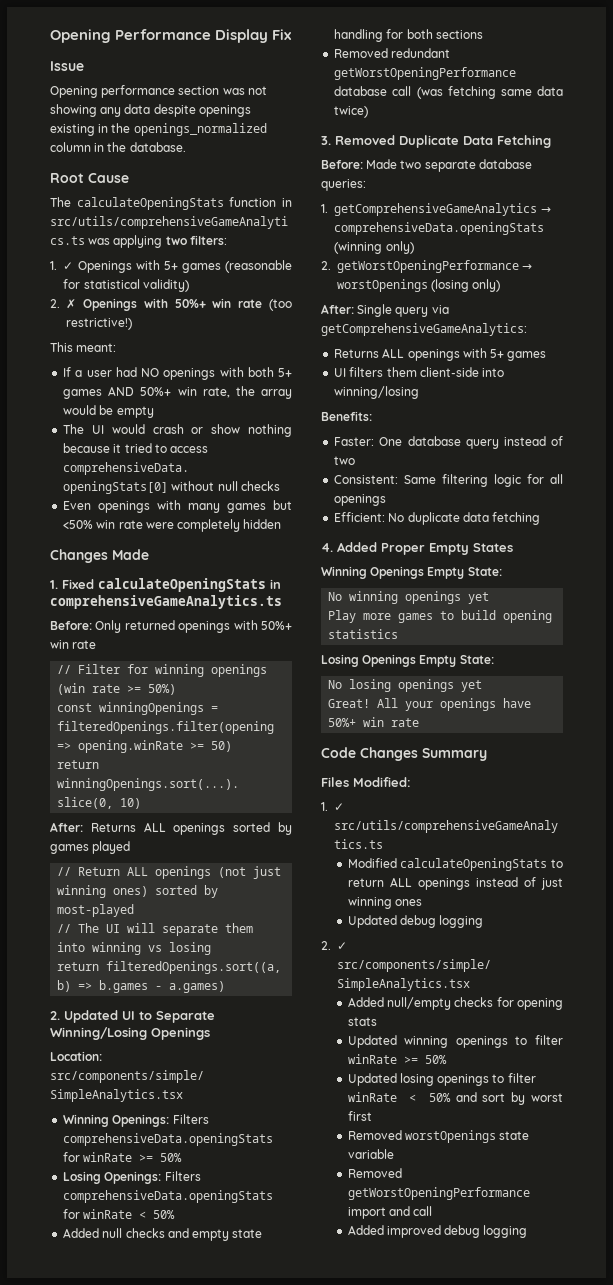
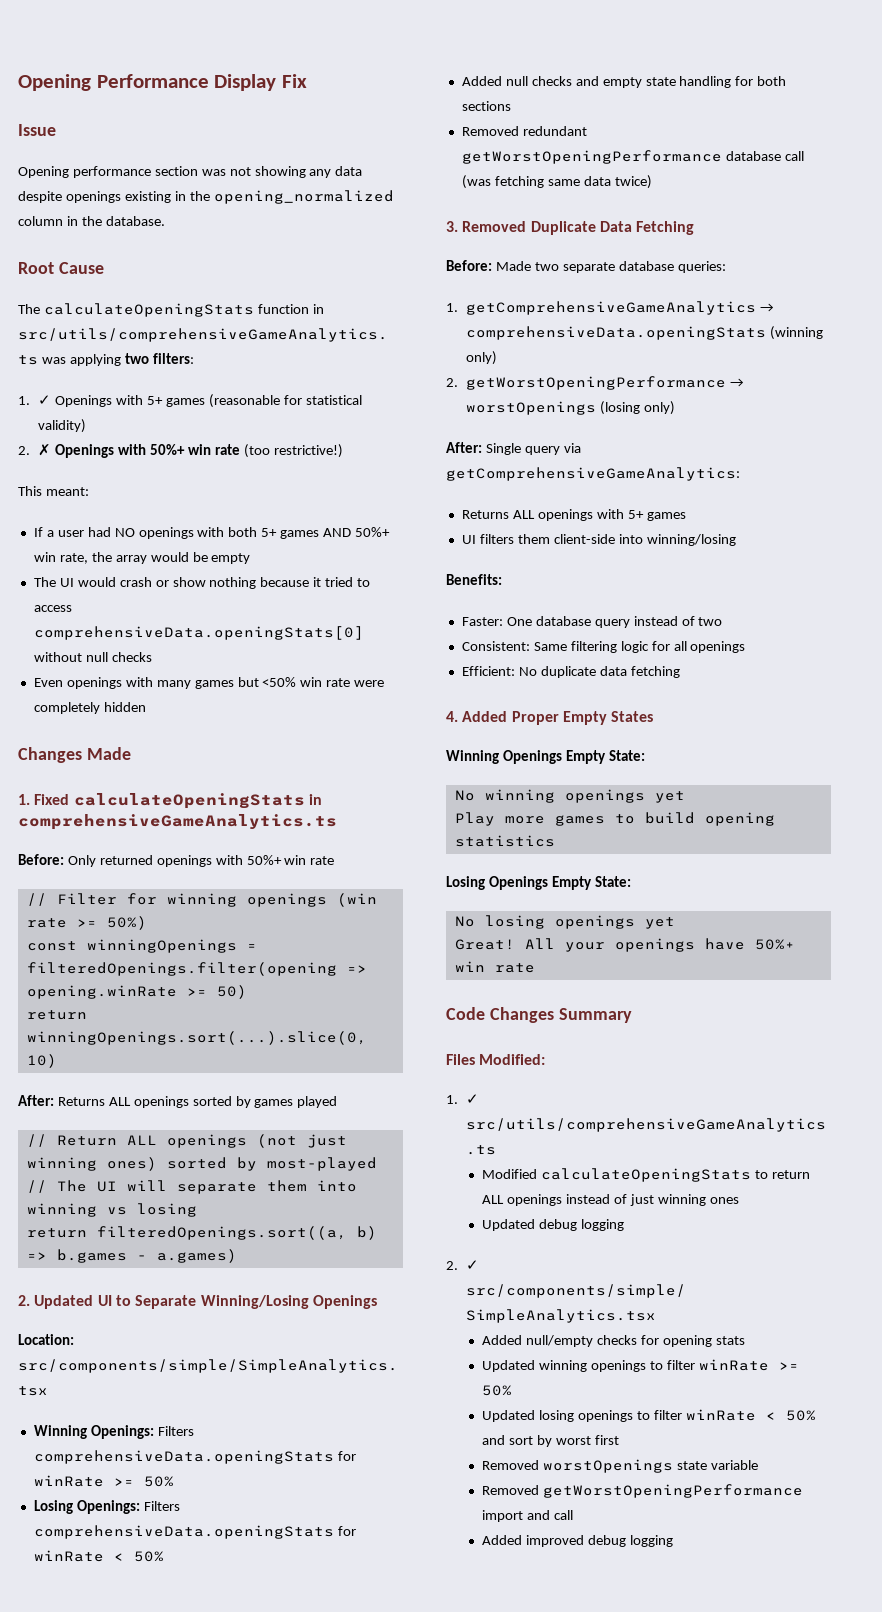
[133,123,267,136] openings_normalized -> [213,190,394,204] opening_normalized

